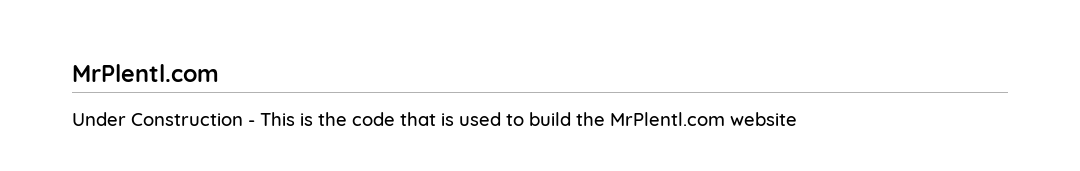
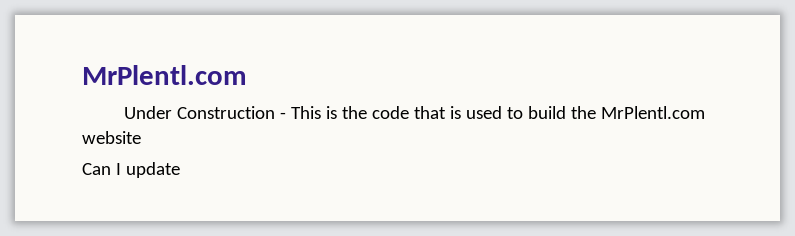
(797, 119) none -> [82,162,180,178] // Can I update

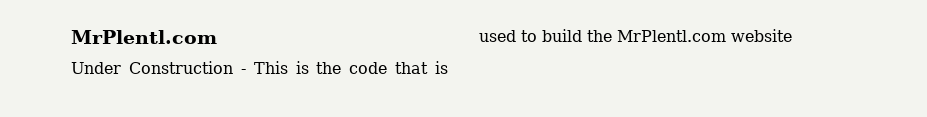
[82,162,180,178] // Can I update -> (792, 35) none

